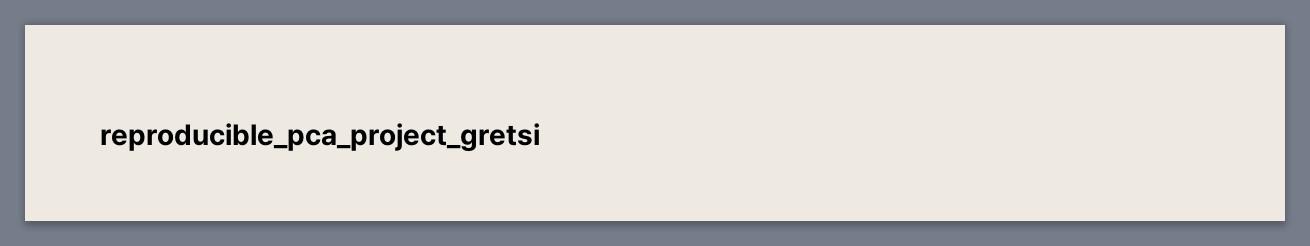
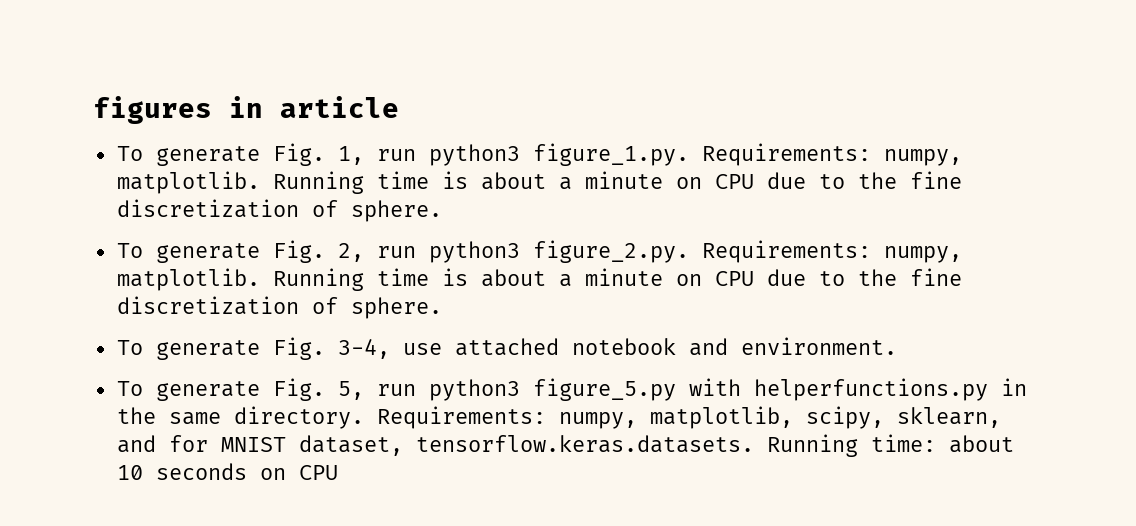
[100,123,540,152] reproducible_pca_project_gretsi -> [93,96,399,124] [116,143,962,166] [116,171,962,194] [116,199,442,222] [116,240,962,263] [116,268,962,291] [116,296,442,319] [116,337,897,360] [116,378,1027,401] [116,406,1001,429] [116,434,1014,457] [116,463,338,480] figures in article // To generate Fig. 1, run python3 figure_1.py. Requirements: numpy, matplotlib. Running time is about a minute on CPU due to the fine discretization of sphere. // To generate Fig. 2, run python3 figure_2.py. Requirements: numpy, matplotlib. Running time is about a minute on CPU due to the fine discretization of sphere. // To generate Fig. 3-4, use attached notebook and environment. // To generate Fig. 5, run python3 figure_5.py with helperfunctions.py in the same directory. Requirements: numpy, matplotlib, scipy, sklearn, and for MNIST dataset, tensorflow.keras.datasets. Running time: about 10 seconds on CPU

